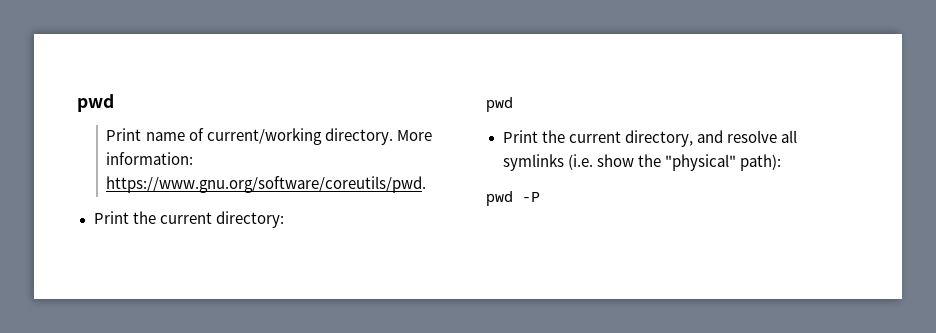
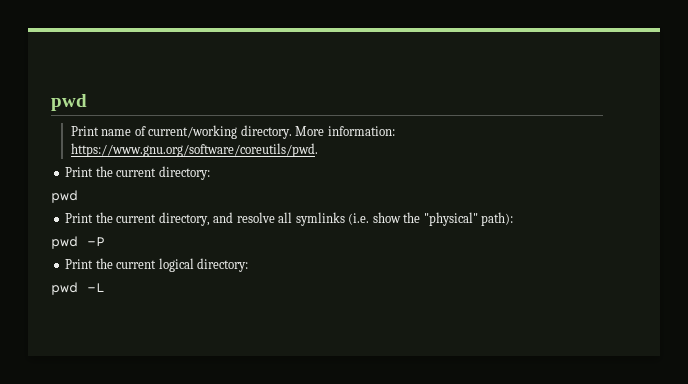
(540, 197) none -> [65,258,249,272] [51,282,105,295] // Print the current logical directory: // pwd -L

